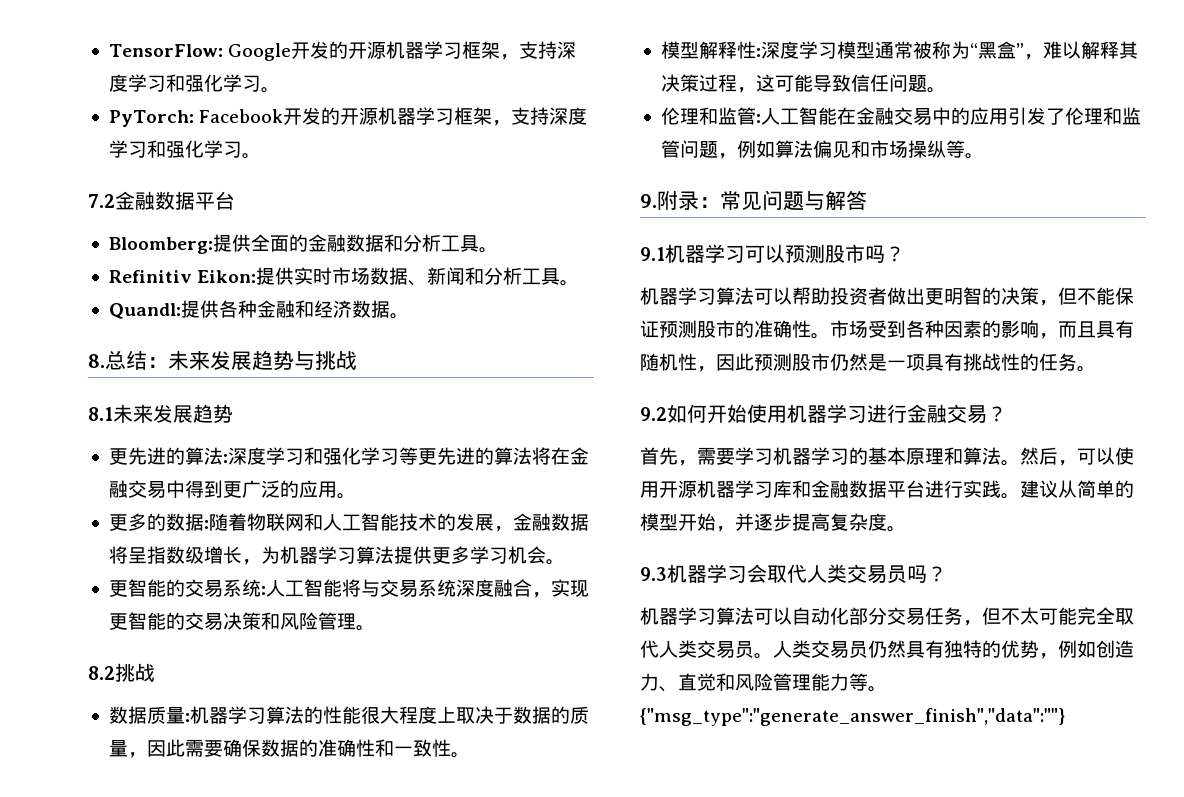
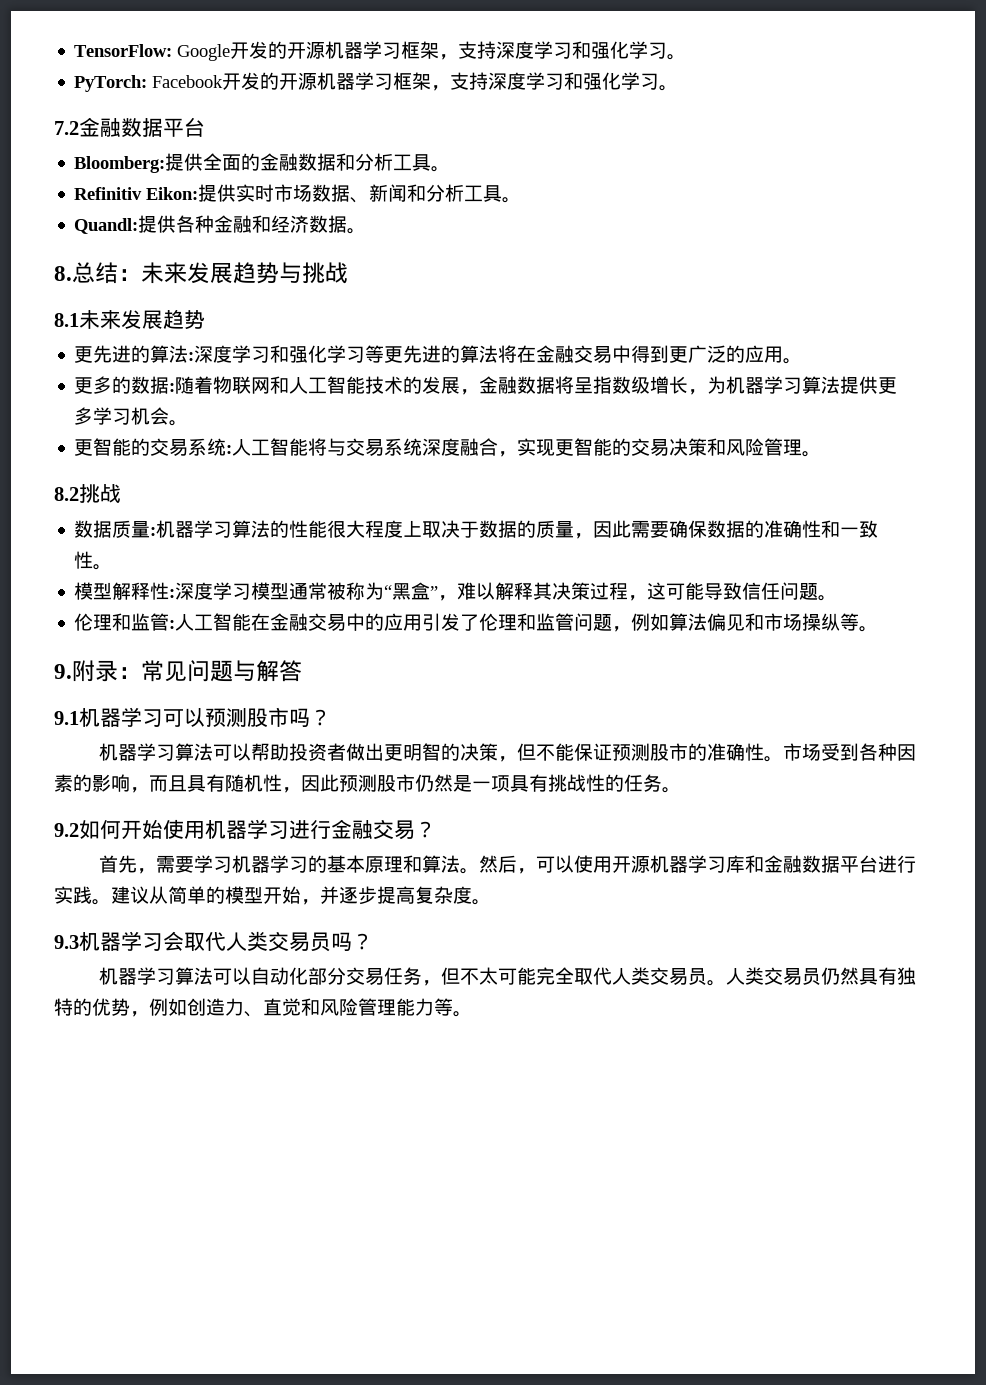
[640,708,1065,726] {"msg_type":"generate_answer_finish","data":""} -> (472, 1014) none

